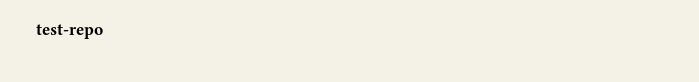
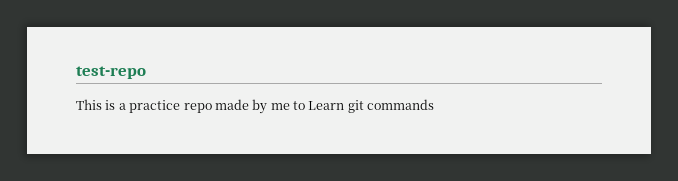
(103, 31) none -> [76,99,435,114] // This is a practice repo made by me to Learn git commands

